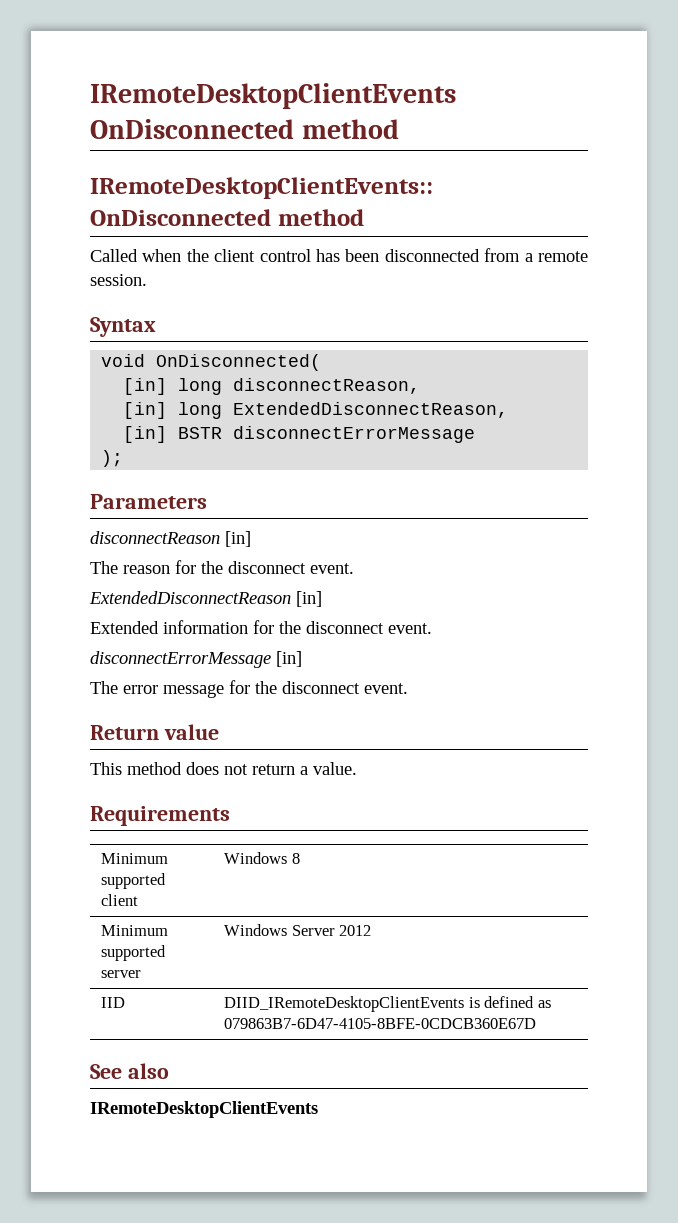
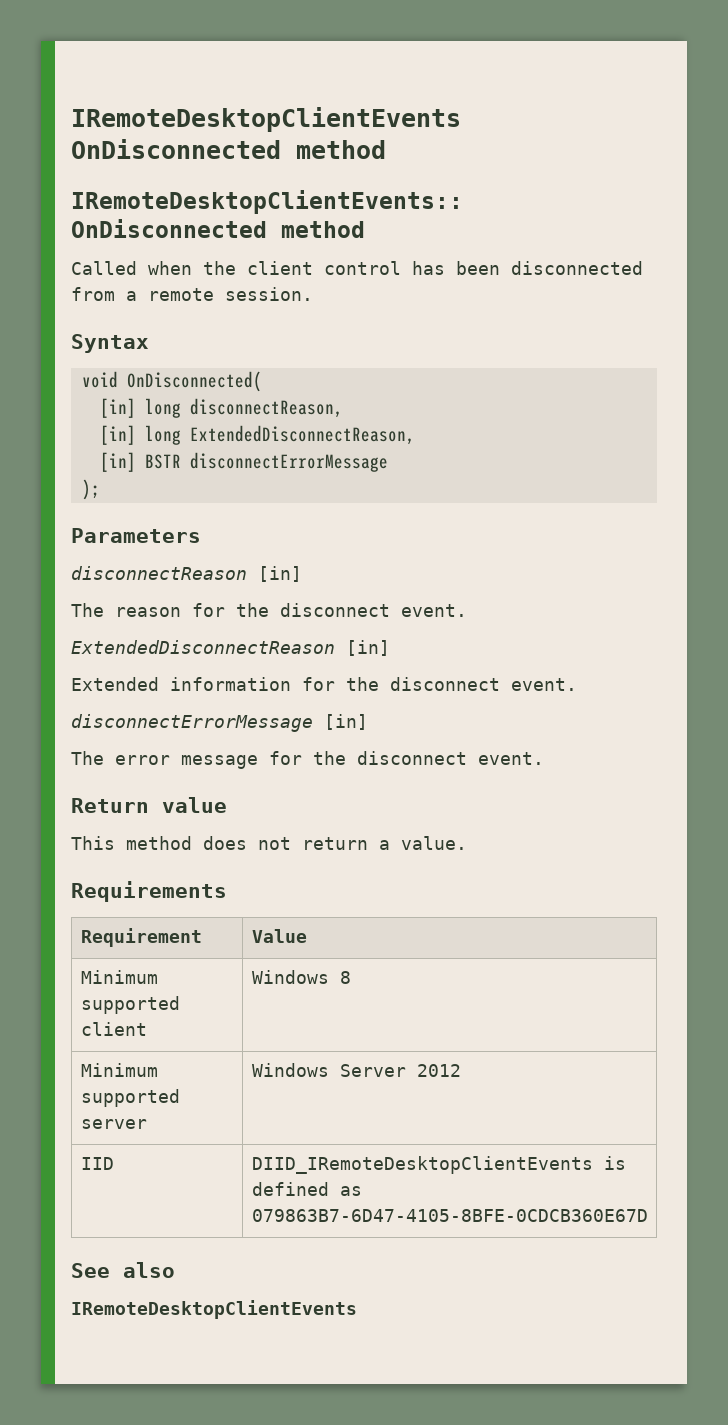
(230, 816) none -> [80,928,202,947] [251,929,307,943] // Requirement | Value

